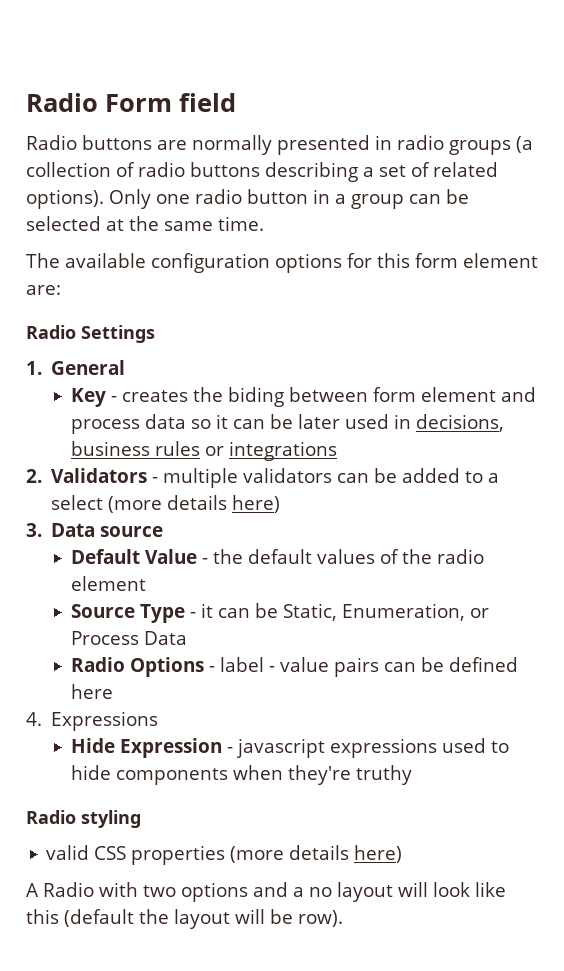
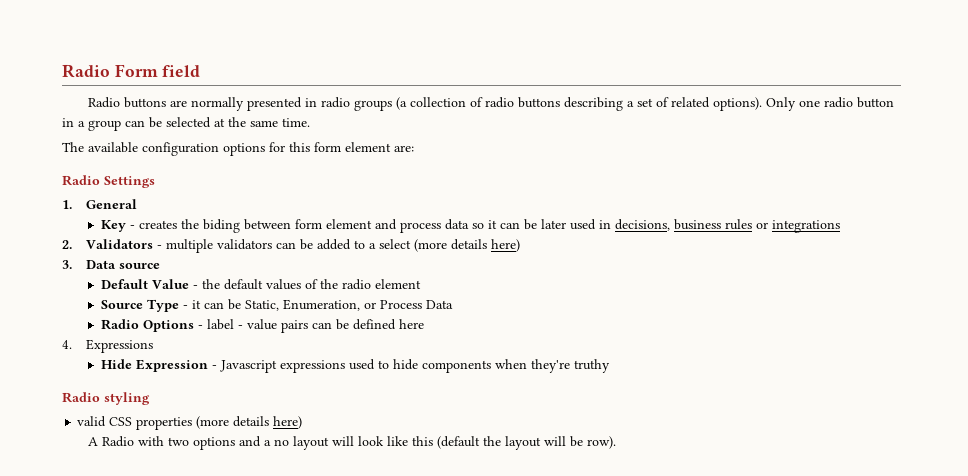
[235,738,325,758] javascript -> [220,360,278,373] Javascript

